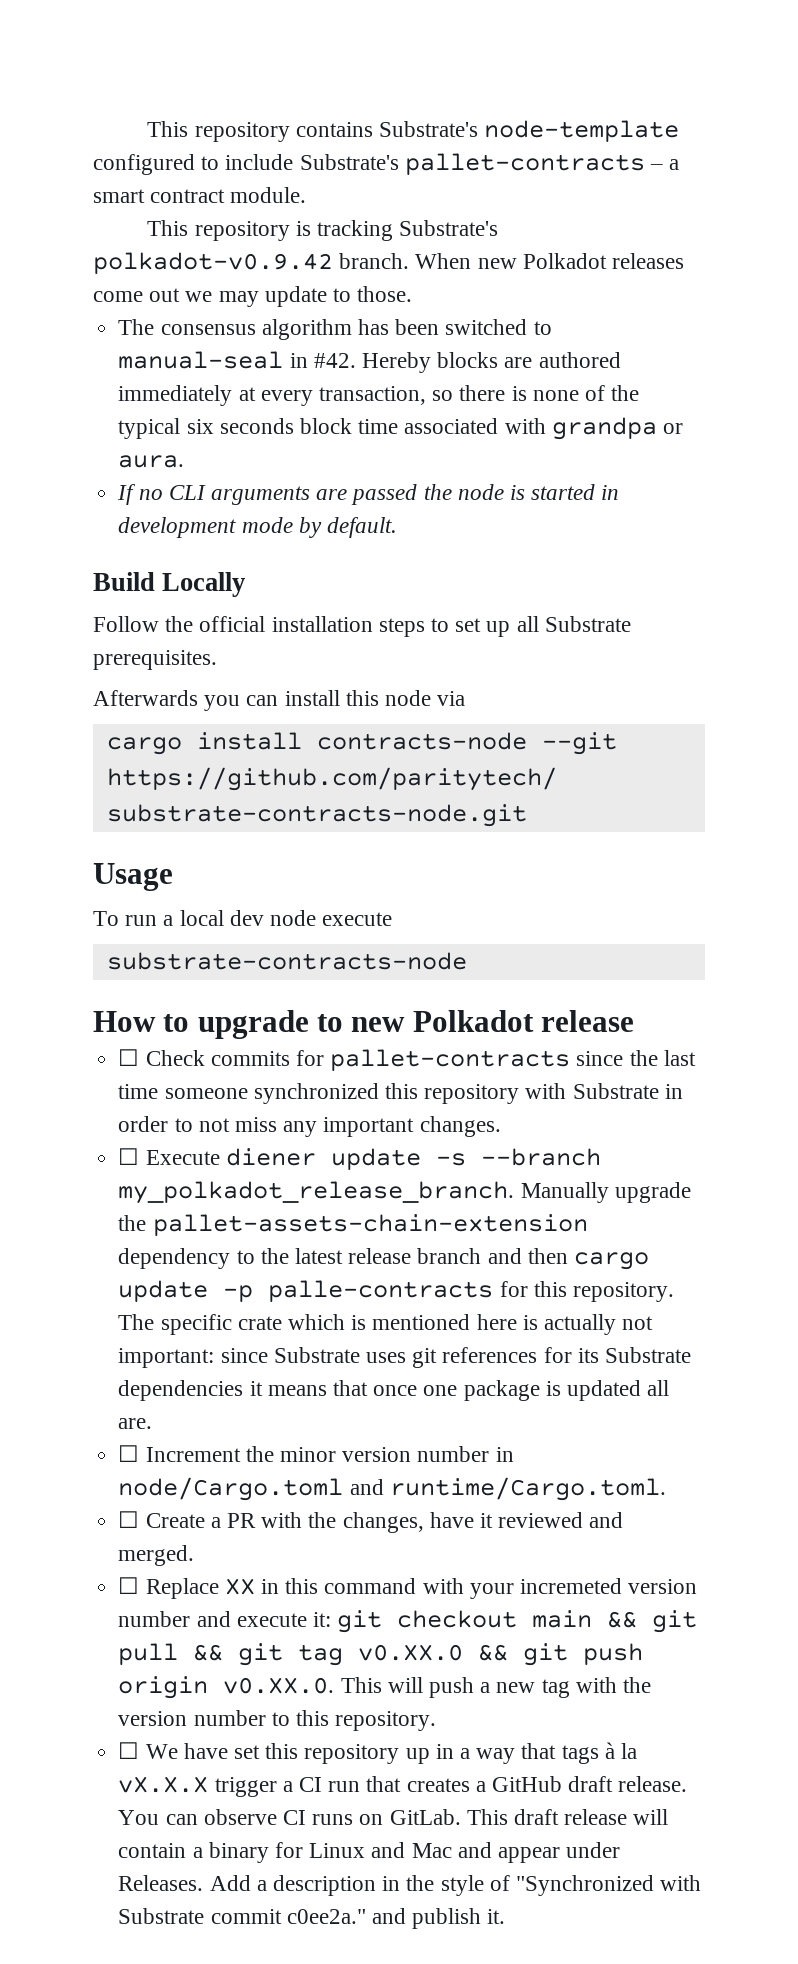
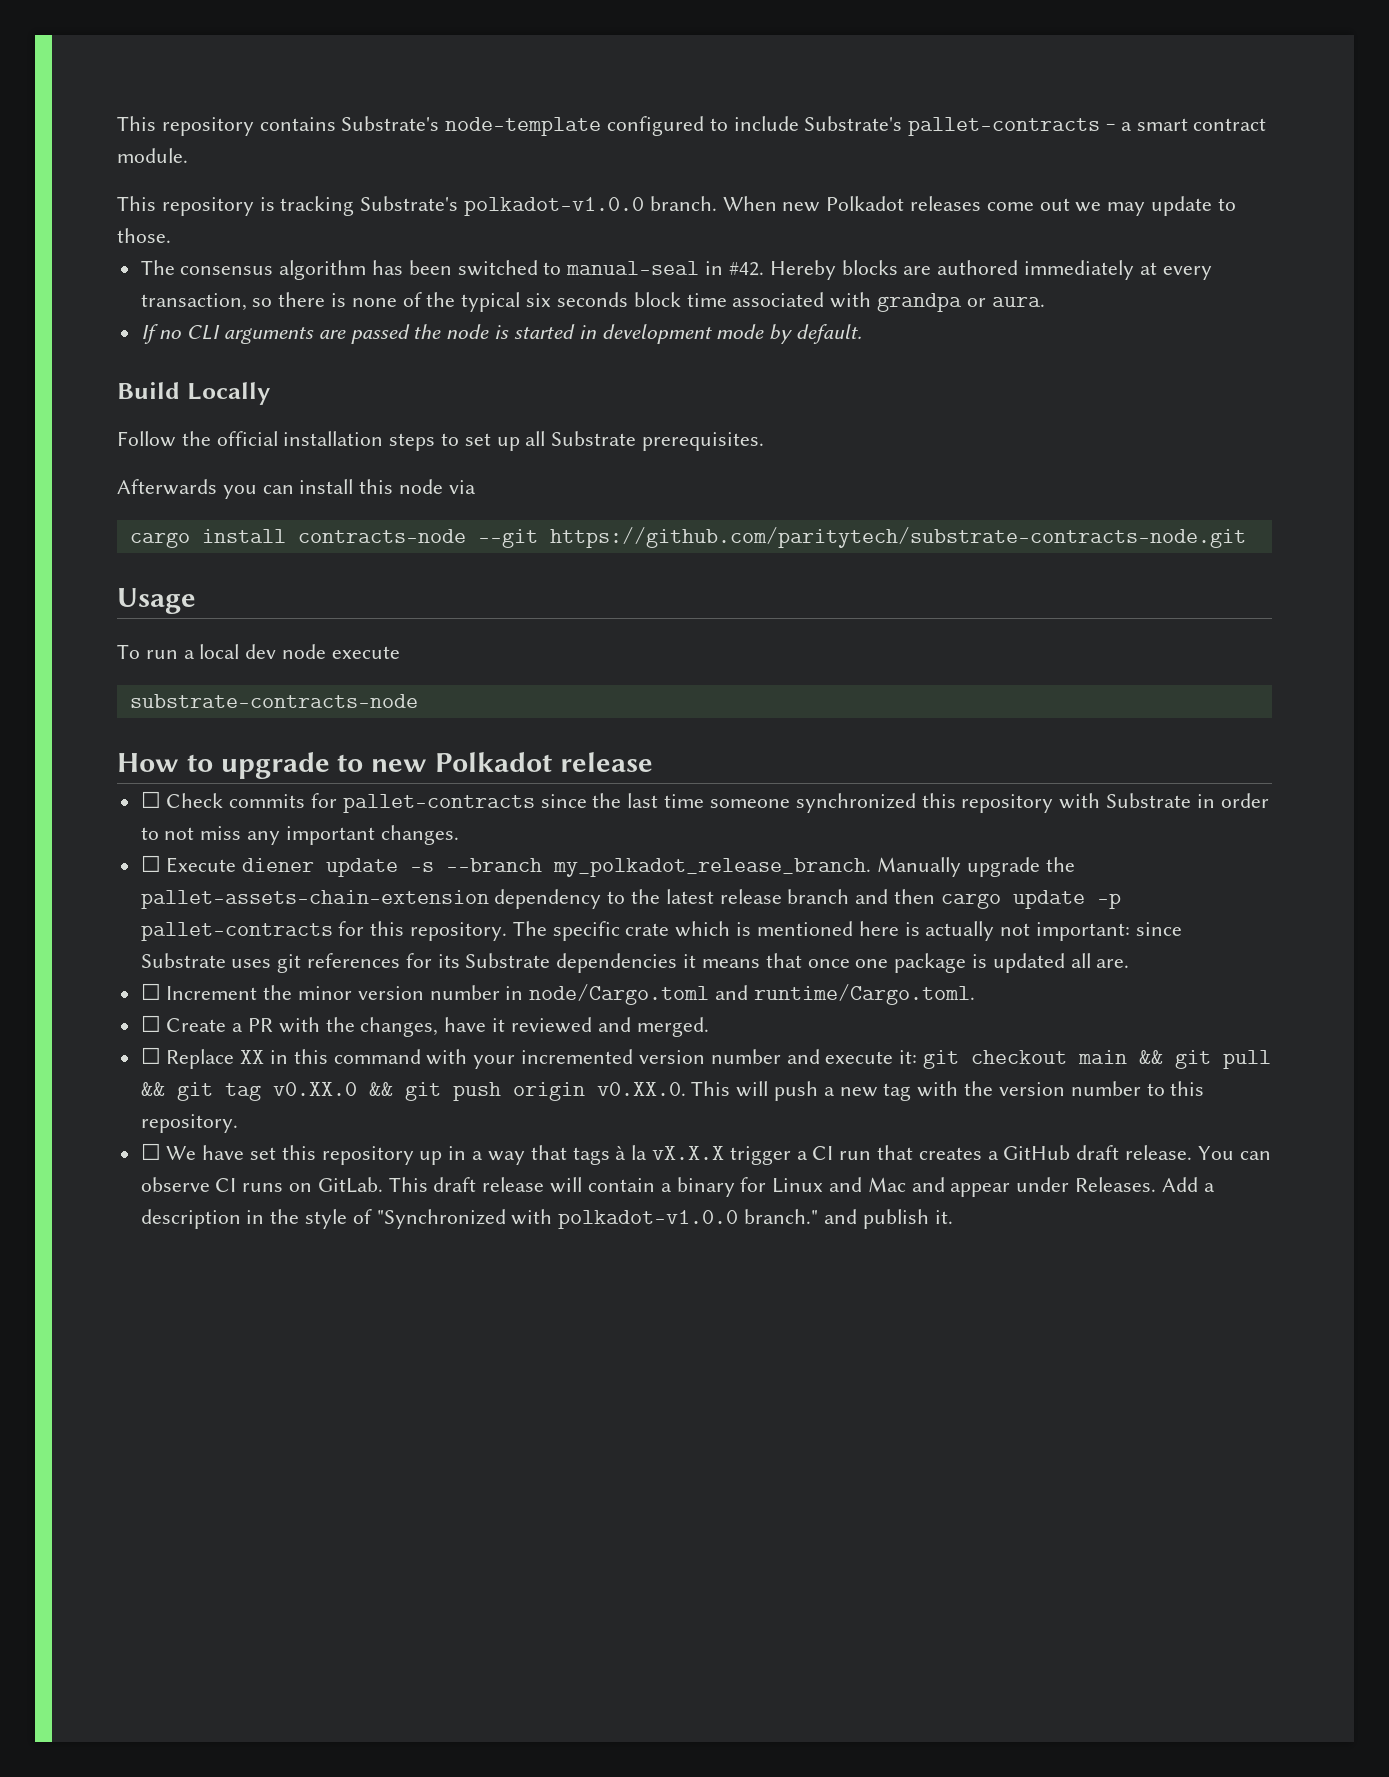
[93,252,333,274] polkadot-v0.9.42 -> [464,197,645,216] polkadot-v1.0.0
[268,1280,494,1302] palle-contracts -> [140,922,333,941] pallet-contracts
[519,1578,622,1594] incremeted -> [521,1049,634,1064] incremented
[118,1908,366,1924] Substrate commit c0ee2a." -> [558,1209,819,1229] polkadot-v1.0.0 branch."

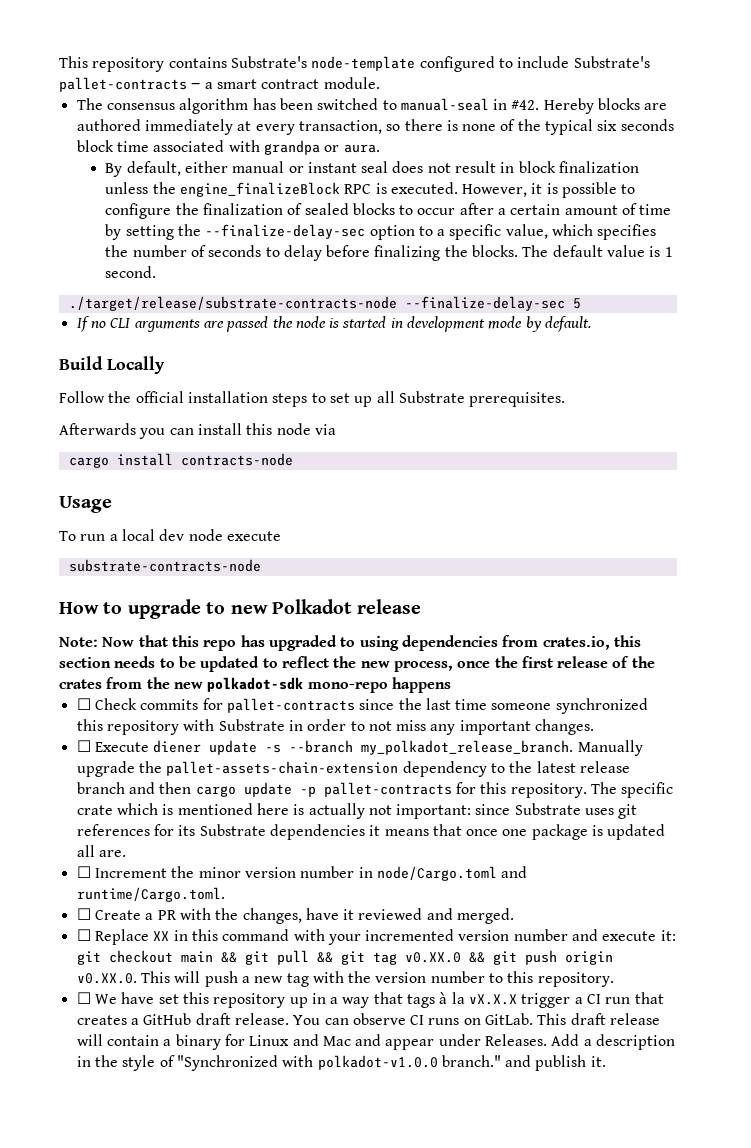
[117,196,1236,216] [117,228,171,243] // This repository is tracking Substrate's polkadot-v1.0.0 branch. When new Polkadot releases come out we may update to those. -> (380, 83) none
(1045, 302) none -> [105,161,640,177] [105,182,636,198] [105,203,672,219] [105,224,657,240] [105,245,673,261] [105,266,157,278] [68,296,581,311] // By default, either manual or instant seal does not result in block finalization unless the engine_finalizeBlock RPC is executed. However, it is possible to configure the finalization of sealed blocks to occur after a certain amount of time by setting the --finalize-delay-sec option to a specific value, which specifies the number of seconds to delay before finalizing the blocks. The default value is 1 second. // ./target/release/substrate-contracts-node --finalize-delay-sec 5
[477,527,1246,548] --git https://github.com/paritytech/substrate-contracts-node.git -> (293, 459) none
(653, 762) none -> [59,635,641,651] [59,656,655,672] [59,677,451,693] // Note: Now that this repo has upgraded to using dependencies from crates.io, this section needs to be updated to reflect the new process, once the first release of the crates from the new polkadot-sdk mono-repo happens

